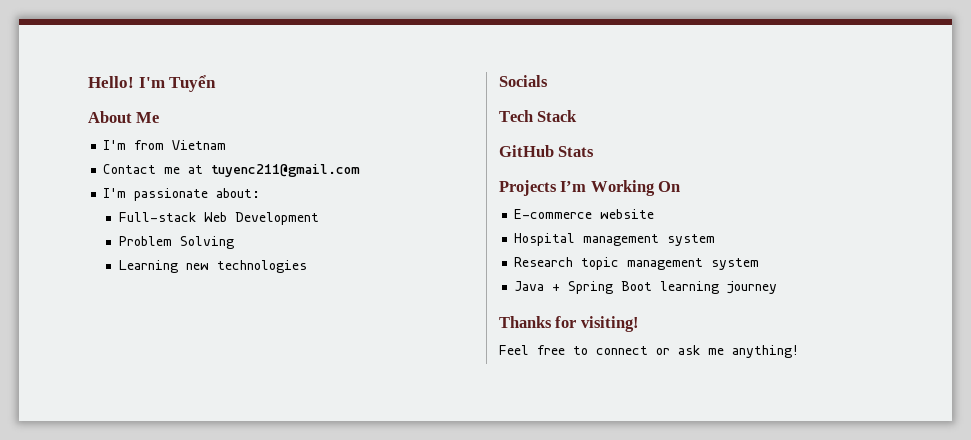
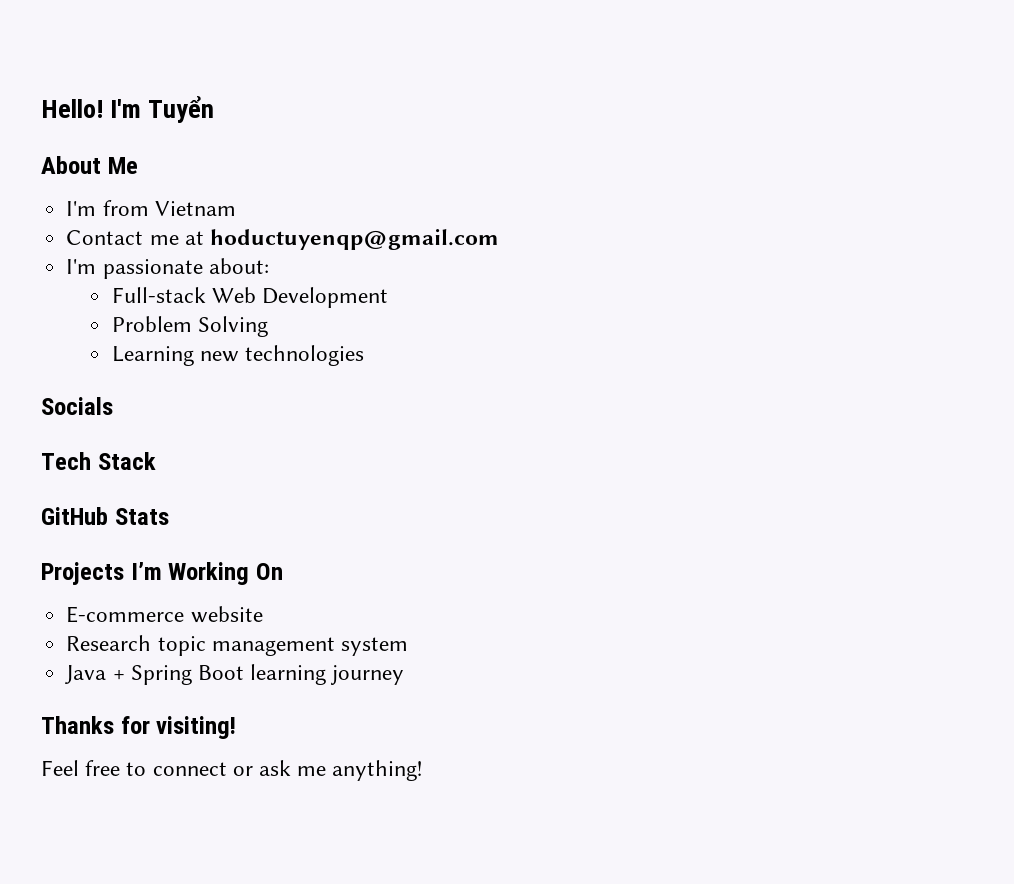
[211,164,361,177] tuyenc211@gmail.com -> [209,229,499,250] hoductuyenqp@gmail.com
[514,233,716,246] // Hospital management system -> (263, 614) none

